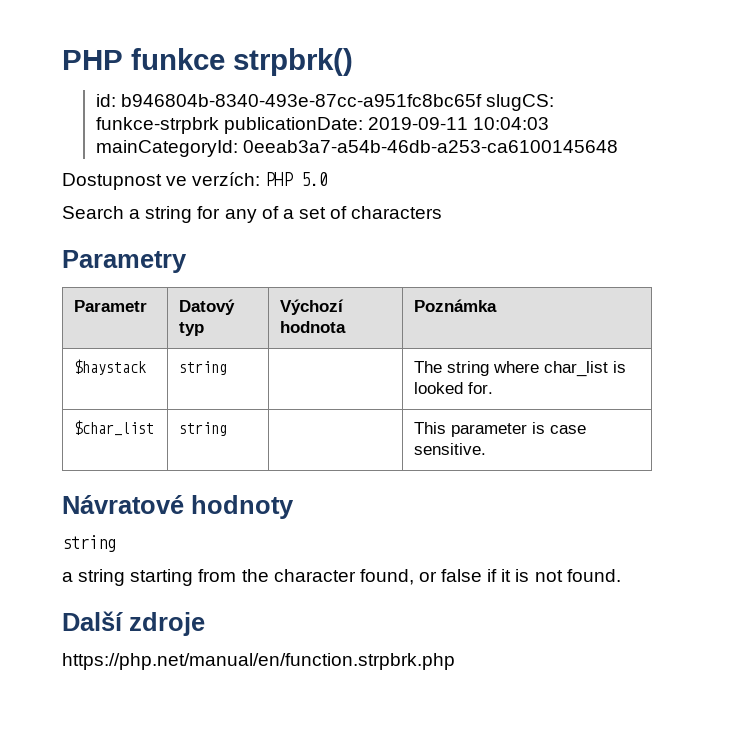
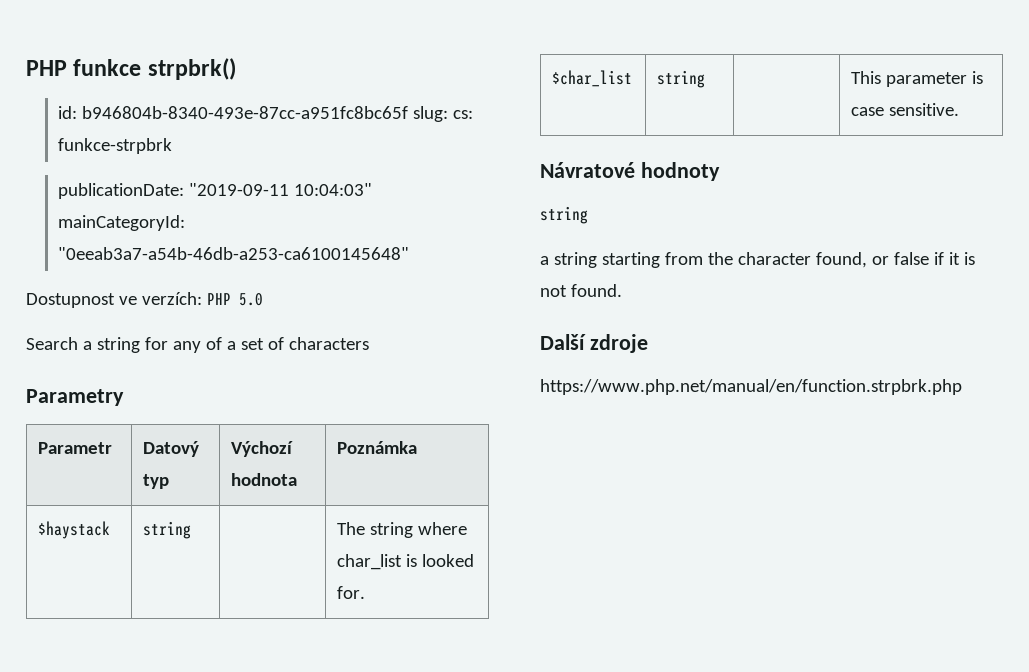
[486,94,555,111] slugCS: -> [413,106,474,122] slug: cs:
[223,117,550,134] [95,140,618,157] publicationDate: 2019-09-11 10:04:03 mainCategoryId: 0eeab3a7-a54b-46db-a253-ca6100145648 -> [58,183,373,199] [58,215,186,231] [58,247,410,260] // publicationDate: "2019-09-11 10:04:03" mainCategoryId: "0eeab3a7-a54b-46db-a253-ca6100145648"
[62,653,455,670] https://php.net/manual/en/function.strpbrk.php -> [540,379,962,395] https://www.php.net/manual/en/function.strpbrk.php

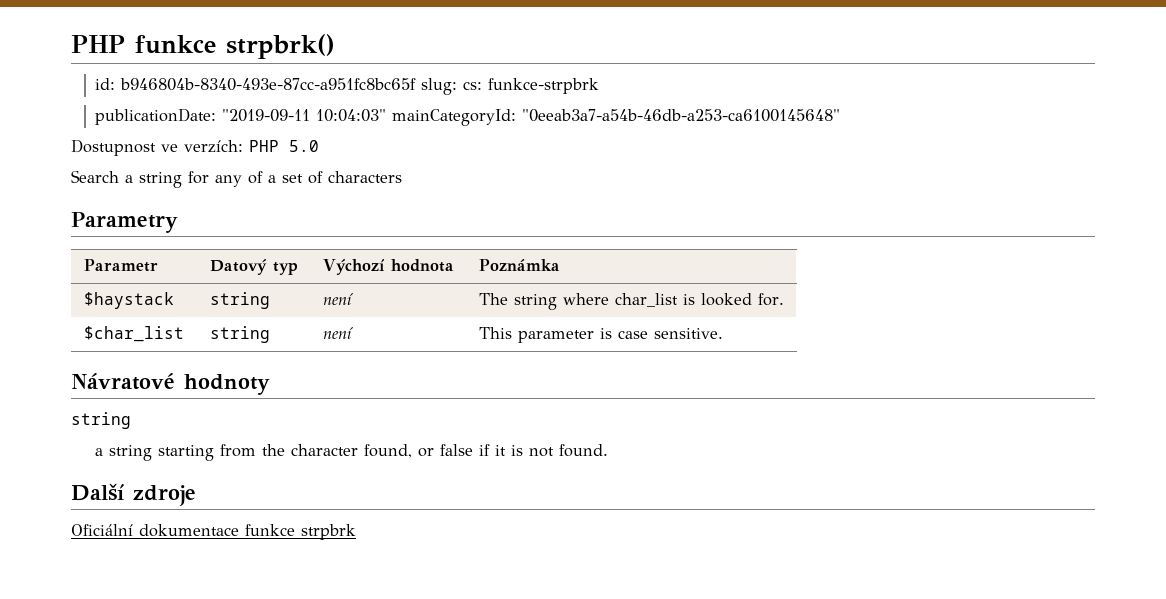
(192, 530) none -> [322,293,353,305] není
(706, 79) none -> [322,327,353,339] není
[540,379,962,395] https://www.php.net/manual/en/function.strpbrk.php -> [71,524,356,540] Oficiální dokumentace funkce strpbrk

